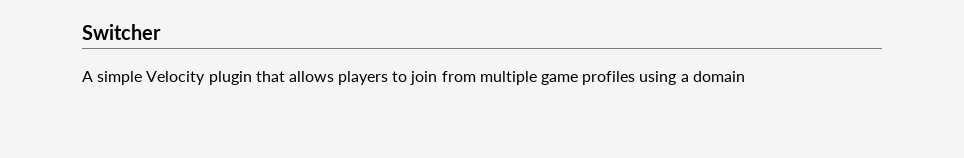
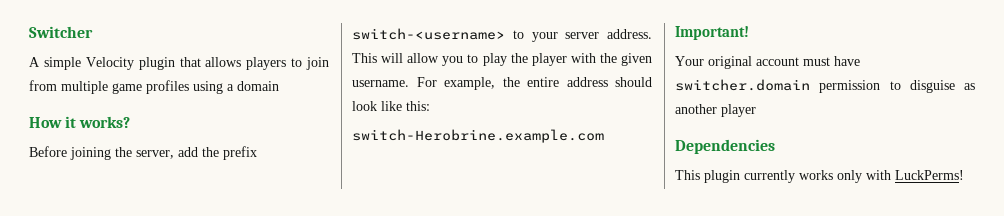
(745, 76) none -> [29,116,131,128] [29,146,257,160] [352,28,652,42] [352,53,652,66] [352,77,652,90] [352,101,430,111] [352,129,604,143] [675,26,749,40] [675,56,860,69] [675,79,975,93] [675,104,756,117] [675,139,775,154] [675,170,964,183] // How it works? // Before joining the server, add the prefix switch-<username> to your server address. This will allow you to play the player with the given username. For example, the entire address should look like this: // switch-Herobrine.example.com // Important! // Your original account must have switcher.domain permission to disguise as another player // Dependencies // This plugin currently works only with LuckPerms!

